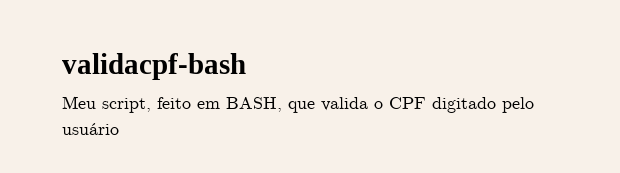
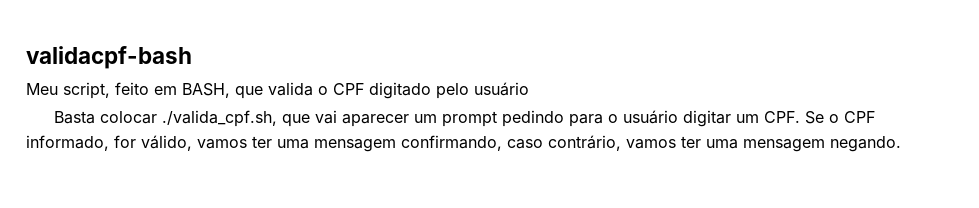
(119, 129) none -> [53,110,875,127] [26,135,901,152] // Basta colocar ./valida_cpf.sh, que vai aparecer um prompt pedindo para o usuário digitar um CPF. Se o CPF informado, for válido, vamos ter uma mensagem confirmando, caso contrário, vamos ter uma mensagem negando.

